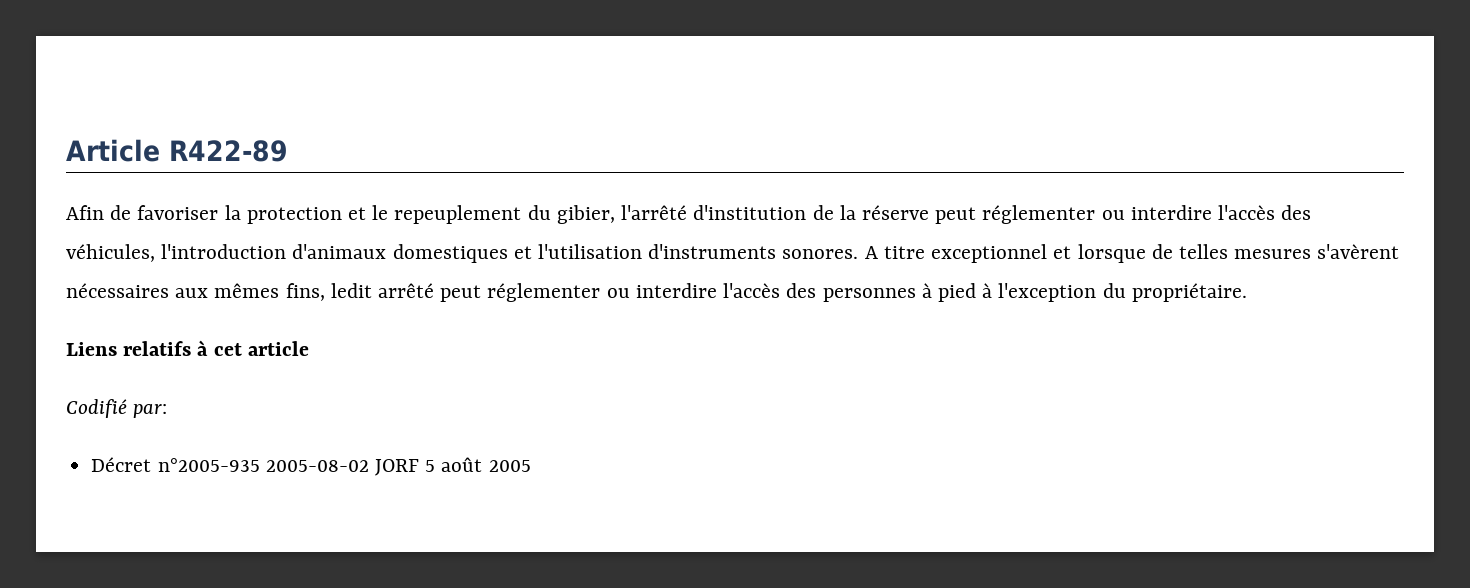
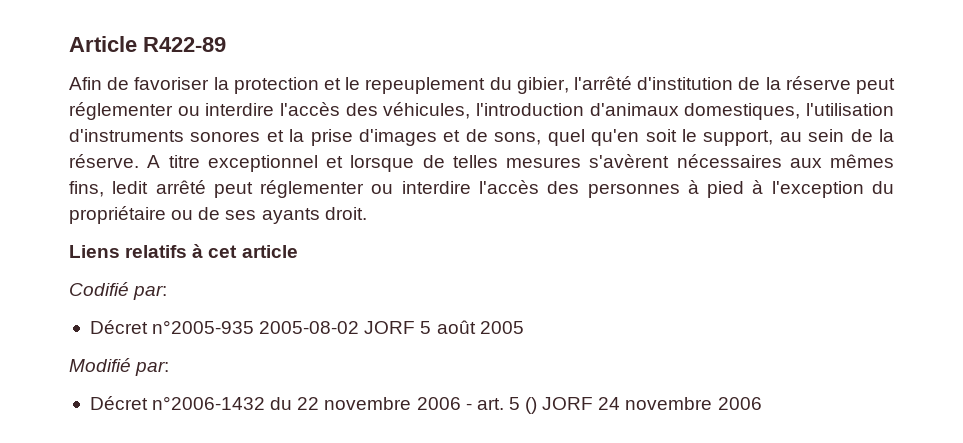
[392,244,859,263] domestiques et l'utilisation d'instruments sonores. -> [684,103,894,120] [69,129,894,146] [69,154,139,168] domestiques, l'utilisation d'instruments sonores et la prise d'images et de sons, quel qu'en soit le support, au sein de la réserve.
[1131,283,1247,302] propriétaire. -> [69,206,367,224] propriétaire ou de ses ayants droit.
(531, 466) none -> [69,358,170,376] [89,396,762,414] // Modifié par: // Décret n°2006-1432 du 22 novembre 2006 - art. 5 () JORF 24 novembre 2006

